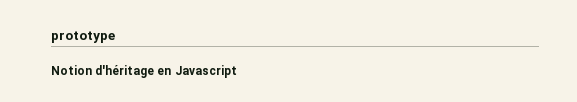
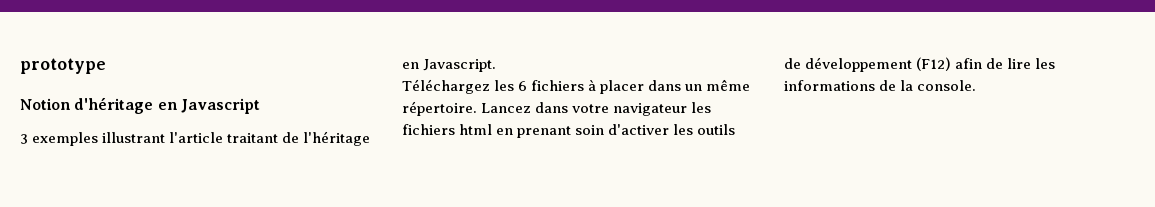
(237, 71) none -> [20,131,371,146] [402,59,497,72] [402,79,751,94] [402,101,712,116] [402,124,736,138] [784,57,1056,72] [784,80,977,91] // 3 exemples illustrant l'article traitant de l'héritage en Javascript. // Téléchargez les 6 fichiers à placer dans un même répertoire. Lancez dans votre navigateur les fichiers html en prenant soin d'activer les outils de développement (F12) afin de lire les informations de la console.

